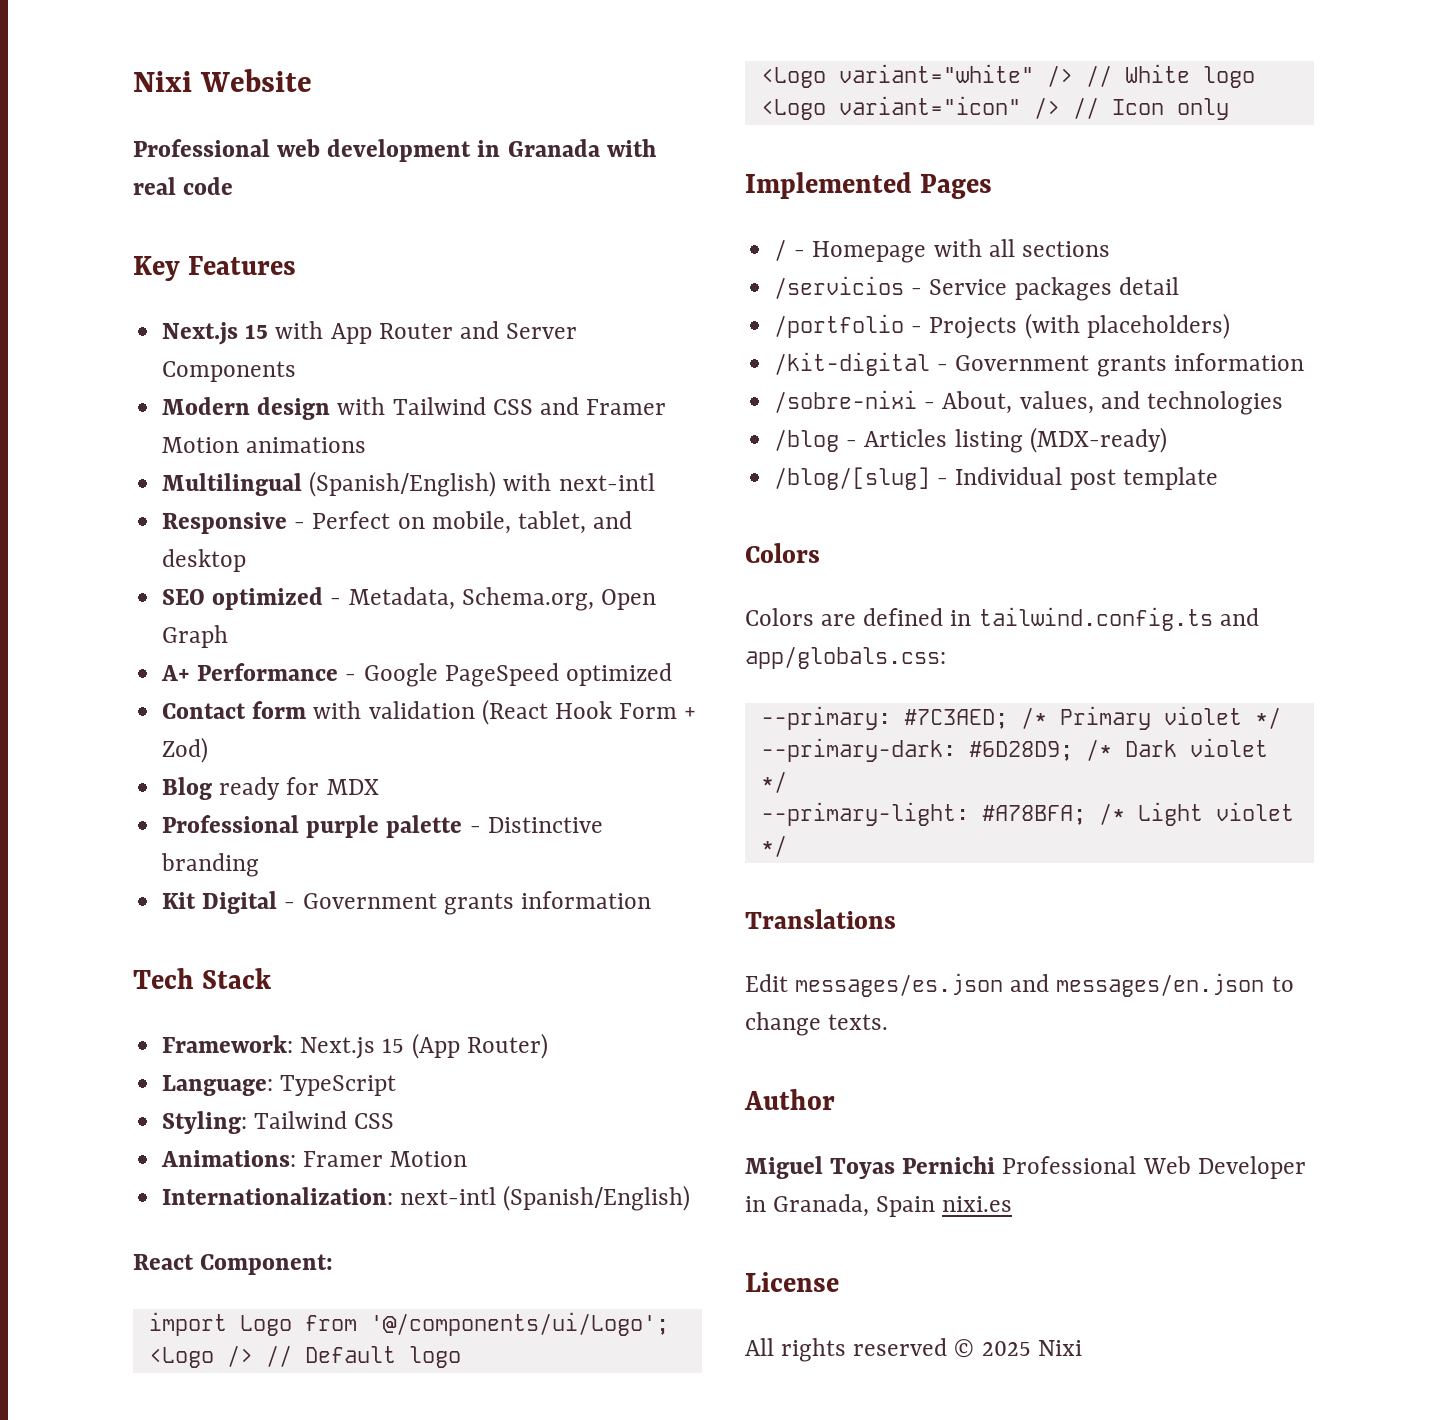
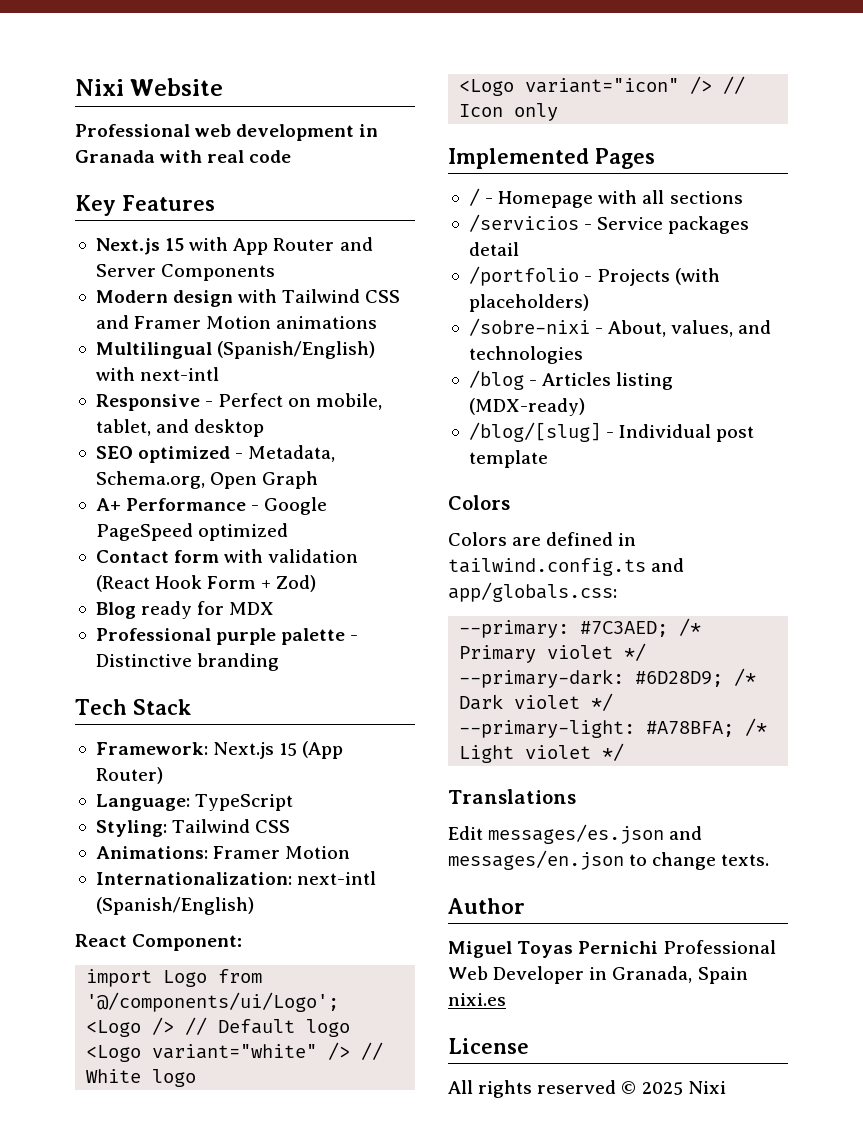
[162,891,651,915] // Kit Digital - Government grants information -> (280, 662) none
[774,352,1304,377] // /kit-digital - Government grants information -> (589, 303) none

